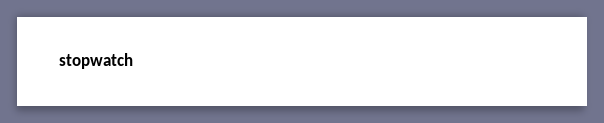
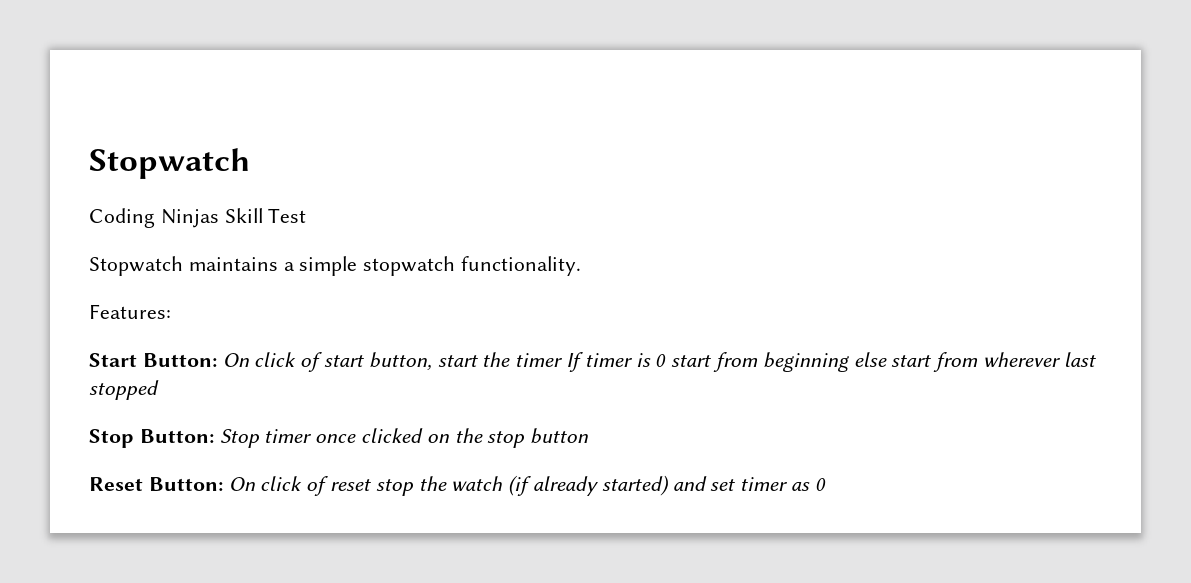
[59,53,133,69] stopwatch -> [89,148,250,179] [89,208,307,228] [89,256,582,276] [89,304,171,319] [89,352,1096,372] [89,380,159,400] [89,428,590,448] [89,475,826,496] Stopwatch // Coding Ninjas Skill Test // Stopwatch maintains a simple stopwatch functionality. // Features: // Start Button: On click of start button, start the timer If timer is 0 start from beginning else start from wherever last stopped // Stop Button: Stop timer once clicked on the stop button // Reset Button: On click of reset stop the watch (if already started) and set timer as 0

